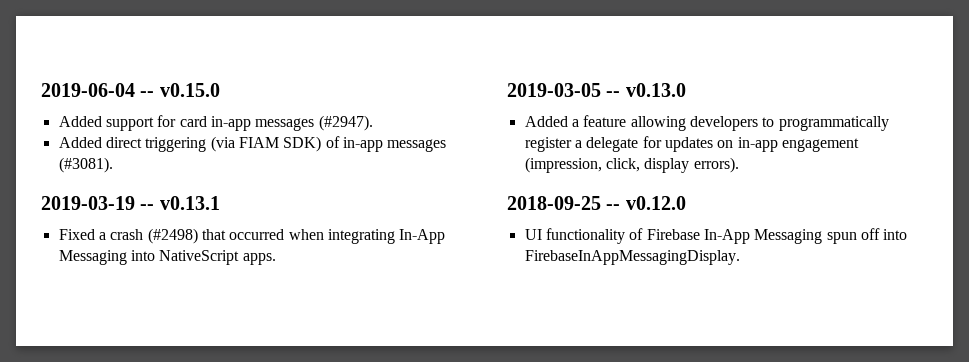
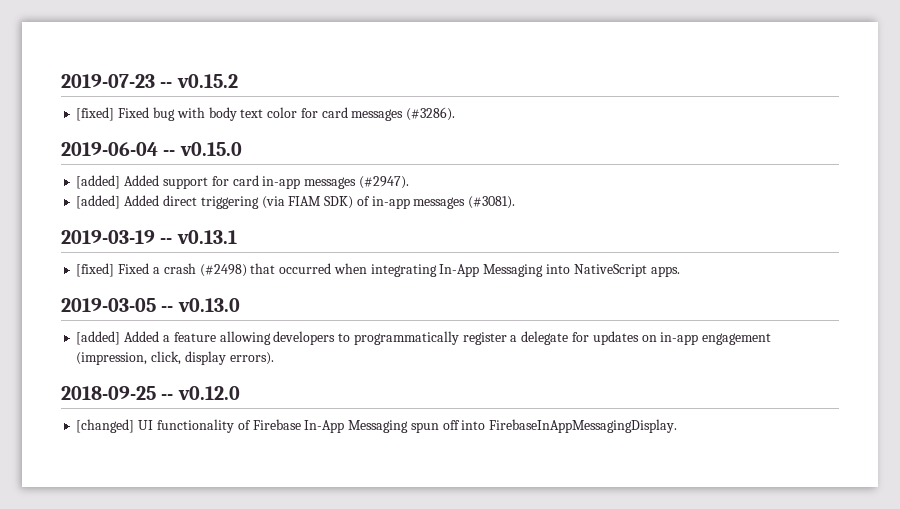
(41, 90) none -> [61,74,238,88] [76,107,456,121] 2019-07-23 -- v0.15.2 // [fixed] Fixed bug with body text color for card messages (#3286). //
(220, 90) none -> [76,175,121,189] [added]
(373, 123) none -> [76,195,121,209] [added]
(220, 203) none -> [76,263,115,277] [fixed]
(686, 90) none -> [76,331,121,345] [added]
(686, 203) none -> [76,419,135,433] [changed]

